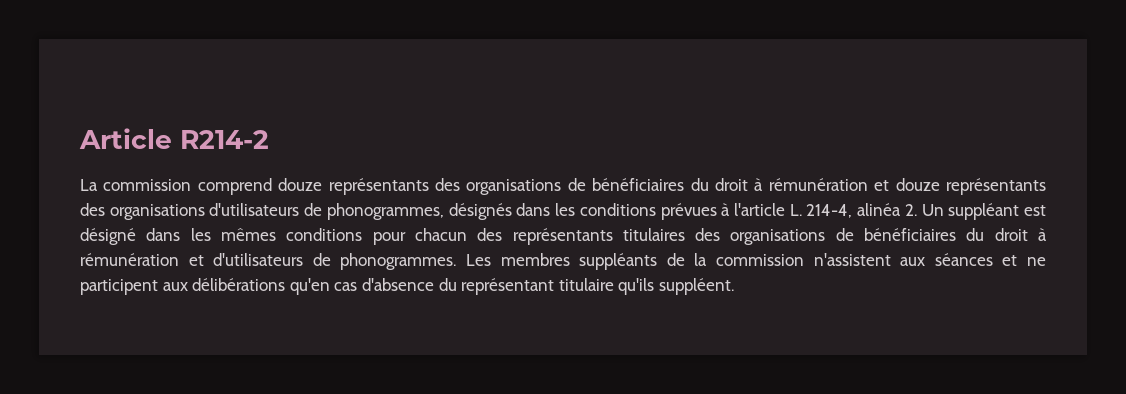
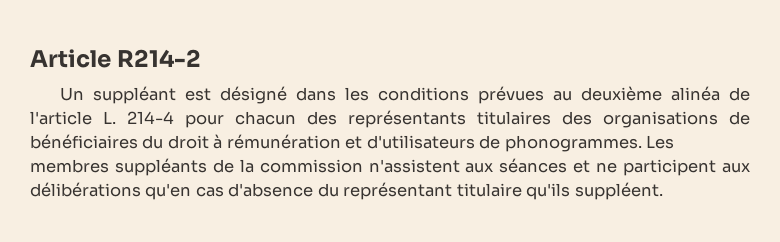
[80,178,1046,195] [80,203,917,220] La commission comprend douze représentants des organisations de bénéficiaires du droit à rémunération et douze représentants des organisations d'utilisateurs de phonogrammes, désignés dans les conditions prévues à l'article L. 214-4, alinéa 2. -> (202, 58) none
[220,228,363,241] mêmes conditions -> [377,86,751,104] [30,111,174,125] conditions prévues au deuxième alinéa de l'article L. 214-4

